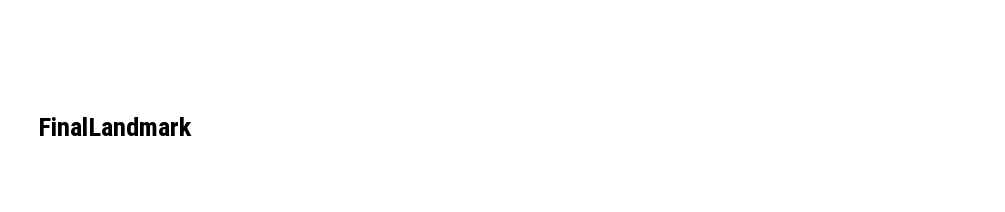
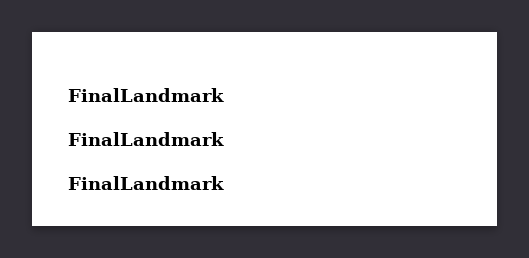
[38,117,192,136] FinalLandmark -> [68,88,224,102] [68,132,224,146] [68,176,224,190] FinalLandmark // FinalLandmark // FinalLandmark

